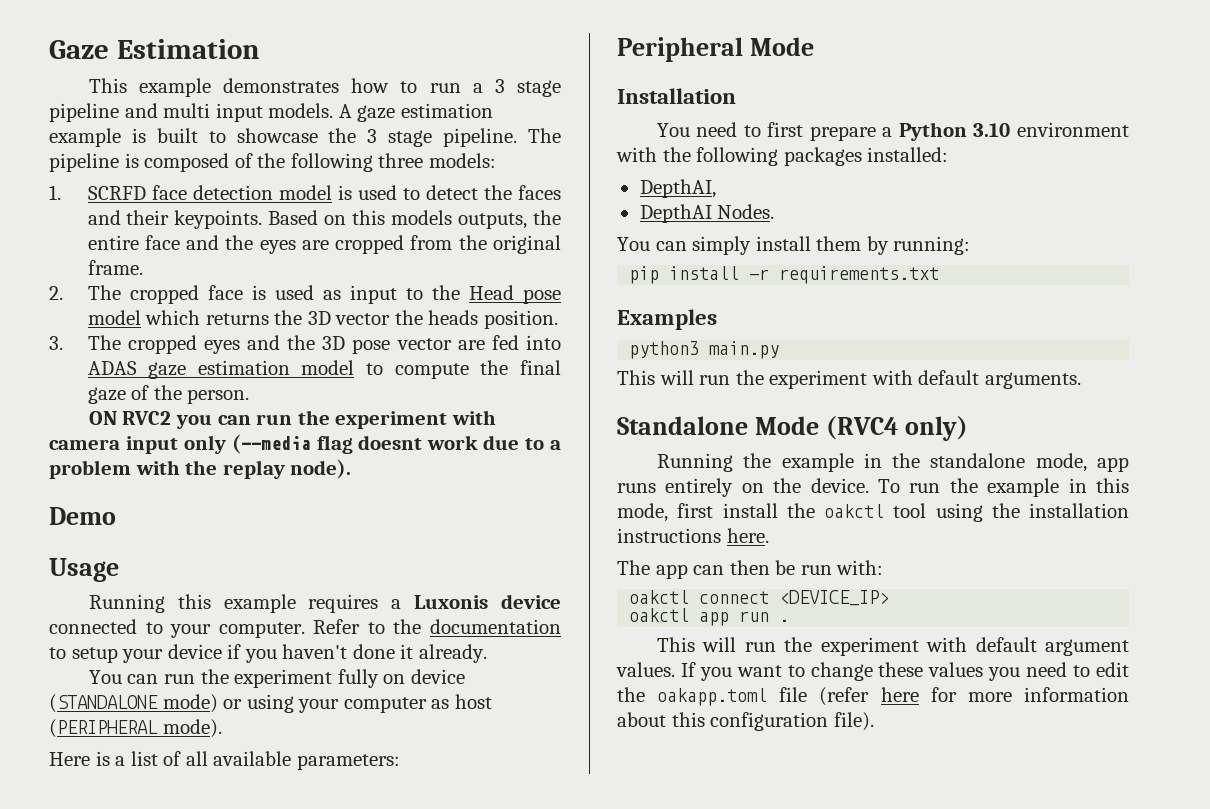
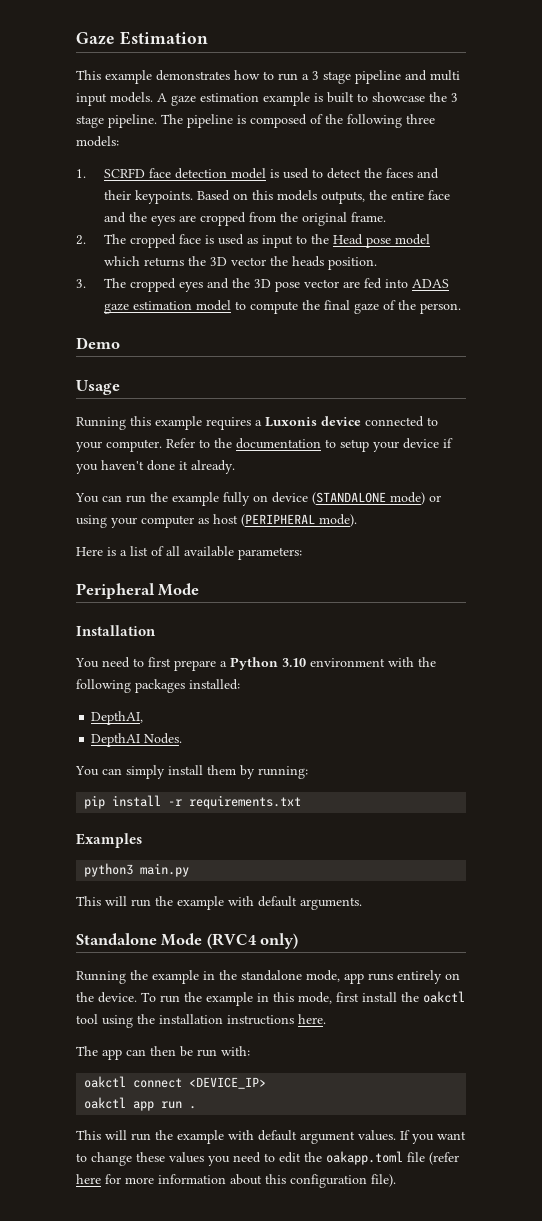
[88,410,496,429] [49,434,562,454] [49,459,352,479] // ON RVC2 you can run the experiment with camera input only (--media flag doesnt work due to a problem with the replay node). -> (461, 308) none
[234,669,333,688] experiment -> [172,492,219,506] example
[769,370,868,389] experiment -> [177,896,224,910] example
[820,637,919,656] experiment -> [177,1130,224,1144] example

